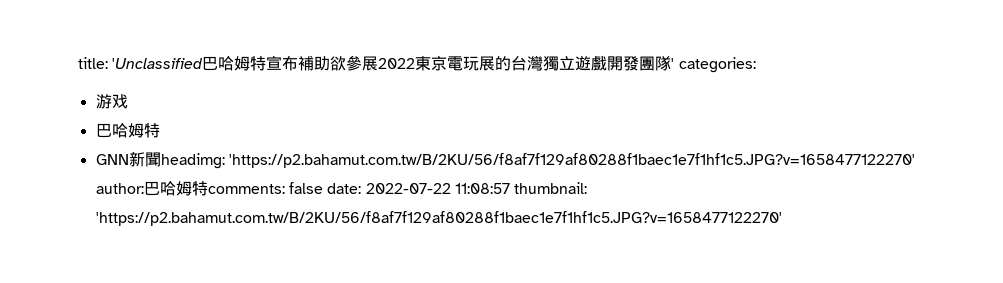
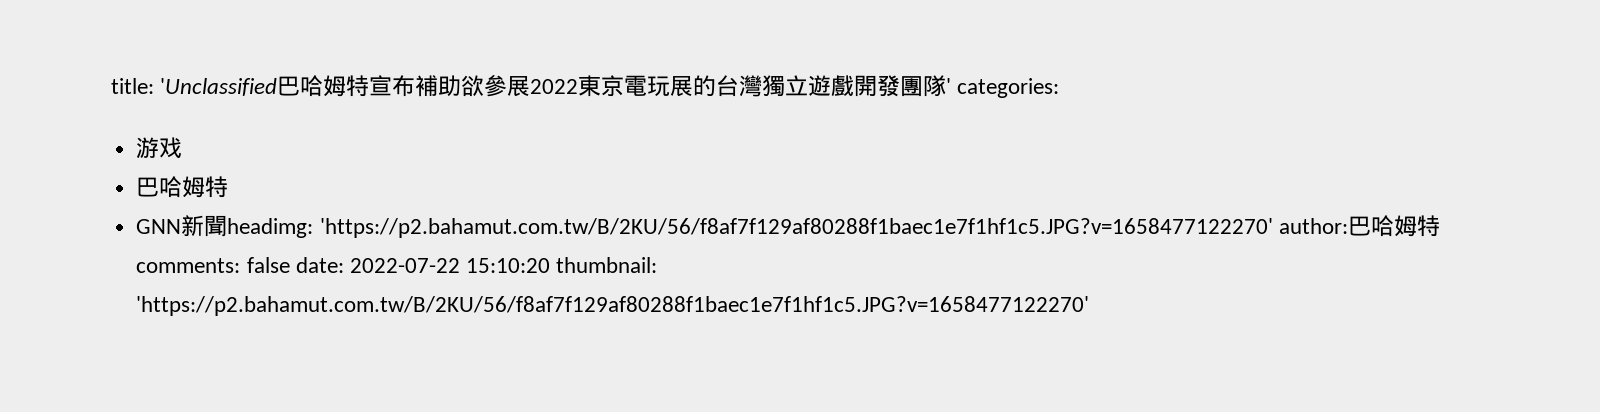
[454,183,510,194] 11:08:57 -> [466,258,551,273] 15:10:20

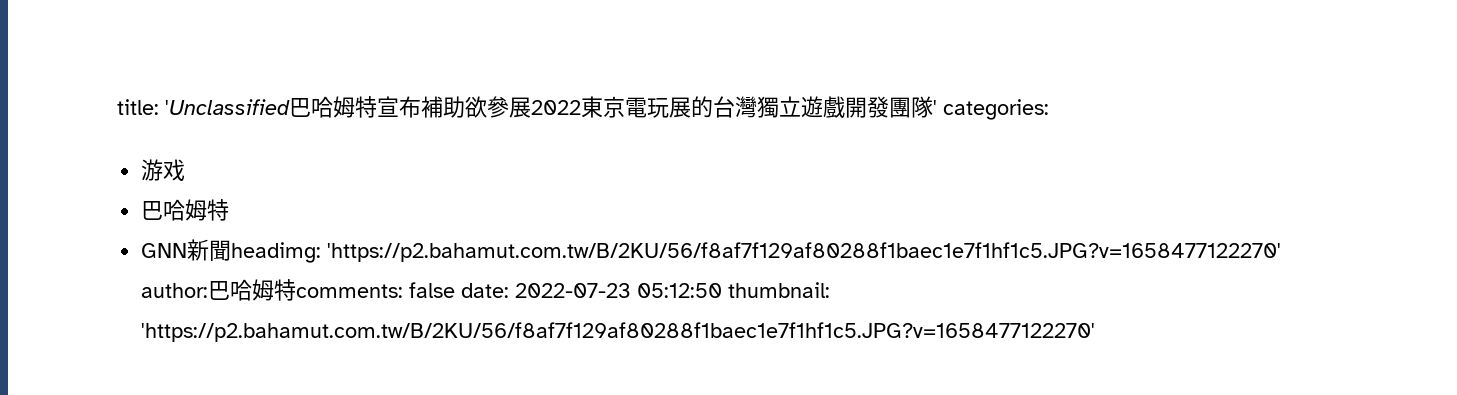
[349,258,551,273] 2022-07-22 15:10:20 -> [515,283,723,298] 2022-07-23 05:12:50

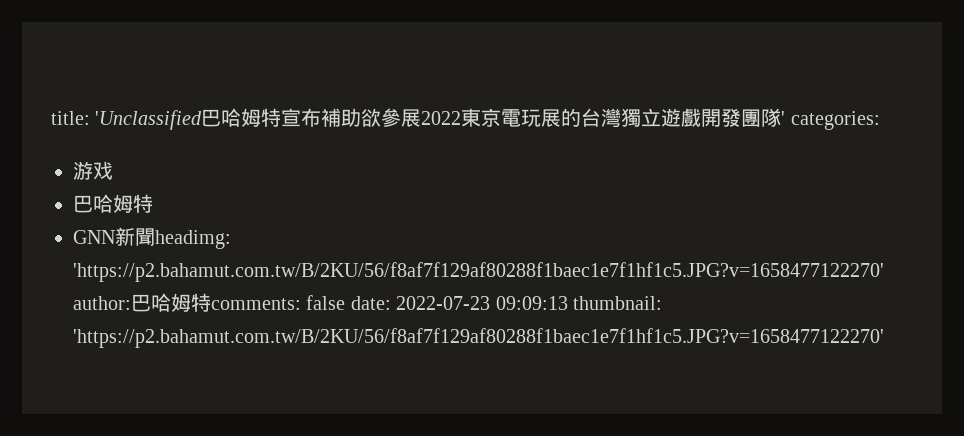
[637,283,723,298] 05:12:50 -> [495,296,568,310] 09:09:13

